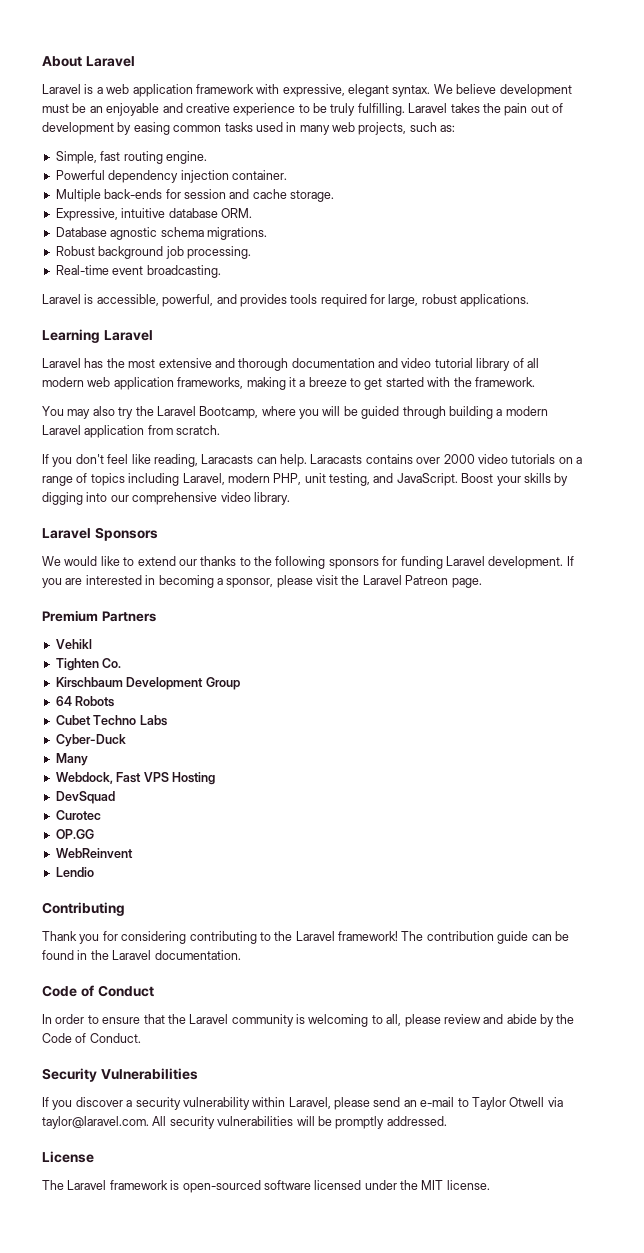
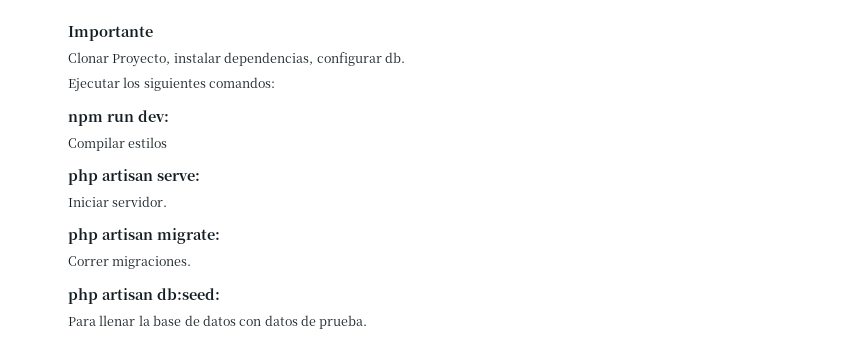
[42,56,135,67] [42,84,572,97] [42,103,563,116] [42,122,456,135] [55,151,207,164] [55,170,287,183] [55,189,334,202] [55,208,252,221] [55,227,267,240] [55,246,251,259] [55,265,221,278] [42,294,530,307] [42,329,153,343] [42,358,539,371] [42,377,535,390] [42,406,548,419] [42,425,221,438] [42,454,582,467] [42,473,569,486] [42,492,290,505] [42,527,158,541] [42,556,574,569] [42,575,482,588] [42,610,156,622] [55,639,92,649] [55,658,122,671] [55,677,240,690] [55,696,115,707] [55,715,167,726] [55,734,126,747] [55,753,88,766] [55,772,215,785] [55,791,115,804] [55,810,101,820] [55,829,94,839] [55,848,133,858] [55,867,94,877] [42,902,125,916] [42,931,569,944] [42,950,241,960] [42,985,154,997] [42,1014,575,1027] [42,1033,141,1043] [42,1068,198,1082] [42,1097,563,1110] [42,1116,447,1129] [42,1151,94,1163] [42,1180,490,1193] About Laravel // Laravel is a web application framework with expressive, elegant syntax. We believe development must be an enjoyable and creative experience to be truly fulfilling. Laravel takes the pain out of development by easing common tasks used in many web projects, such as: // Simple, fast routing engine. // Powerful dependency injection container. // Multiple back-ends for session and cache storage. // Expressive, intuitive database ORM. // Database agnostic schema migrations. // Robust background job processing. // Real-time event broadcasting. // Laravel is accessible, powerful, and provides tools required for large, robust applications. // Learning Laravel // Laravel has the most extensive and thorough documentation and video tutorial library of all modern web application frameworks, making it a breeze to get started with the framework. // You may also try the Laravel Bootcamp, where you will be guided through building a modern Laravel application from scratch. // If you don't feel like reading, Laracasts can help. Laracasts contains over 2000 video tutorials on a range of topics including Laravel, modern PHP, unit testing, and JavaScript. Boost your skills by digging into our comprehensive video library. // Laravel Sponsors // We would like to extend our thanks to the following sponsors for funding Laravel development. If you are interested in becoming a sponsor, please visit the Laravel Patreon page. // Premium Partners // Vehikl // Tighten Co. // Kirschbaum Development Group // 64 Robots // Cubet Techno Labs // Cyber-Duck // Many // Webdock, Fast VPS Hosting // DevSquad // Curotec // OP.GG // WebReinvent // Lendio // Contributing // Thank you for considering contributing to the Laravel framework! The contribution guide can be found in the Laravel documentation. // Code of Conduct // In order to ensure that the Laravel community is welcoming to all, please review and abide by the Code of Conduct. // Security Vulnerabilities // If you discover a security vulnerability within Laravel, please send an e-mail to Taylor Otwell via taylor@laravel.com. All security vulnerabilities will be promptly addressed. // License // The Laravel framework is open-sourced software licensed under the MIT license. -> [68,26,153,41] [68,52,405,67] [68,77,276,92] [68,110,169,126] [68,137,168,151] [68,169,200,185] [68,196,168,207] [68,228,220,244] [68,256,192,269] [68,288,220,304] [68,315,368,329] Importante // Clonar Proyecto, instalar dependencias, configurar db. // Ejecutar los siguientes comandos: // npm run dev: // Compilar estilos // php artisan serve: // Iniciar servidor. // php artisan migrate: // Correr migraciones. // php artisan db:seed: // Para llenar la base de datos con datos de prueba.

